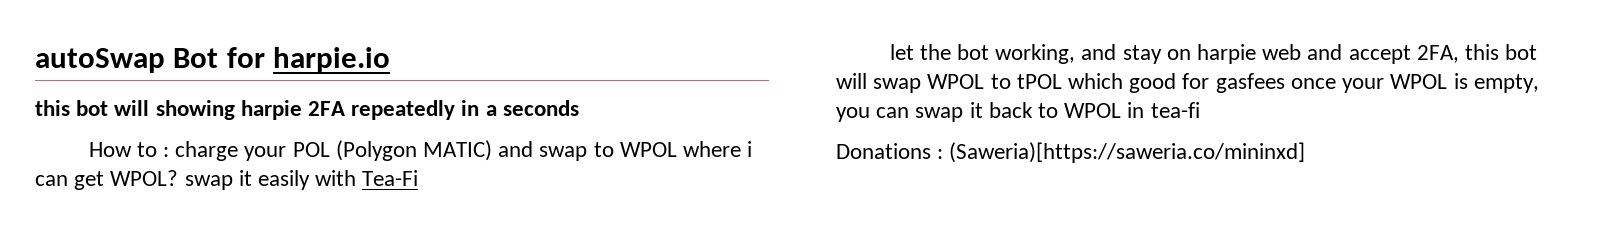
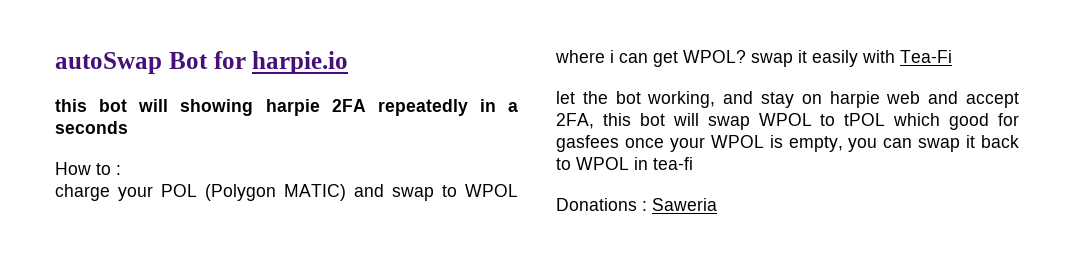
(169, 152) none -> (121, 170) //
[949,142,1306,163] (Saweria)[https://saweria.co/mininxd] -> [652,198,717,211] Saweria

